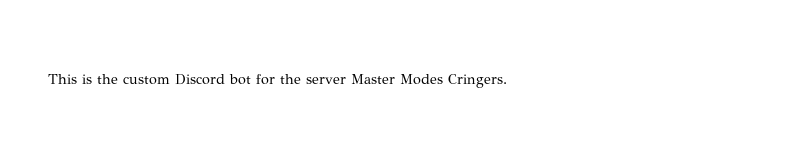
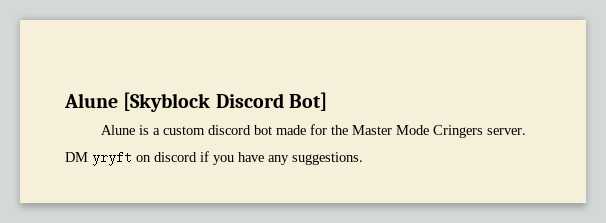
[48,74,507,88] This is the custom Discord bot for the server Master Modes Cringers. -> [64,92,327,112] [101,124,527,138] [65,151,363,166] Alune [Skyblock Discord Bot] // Alune is a custom discord bot made for the Master Mode Cringers server. // DM yryft on discord if you have any suggestions.

